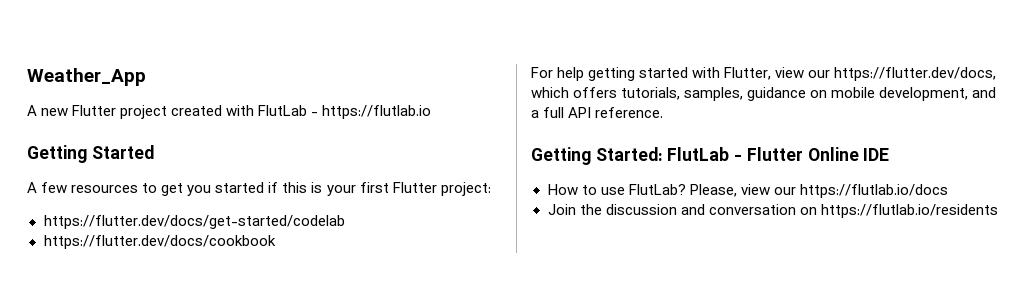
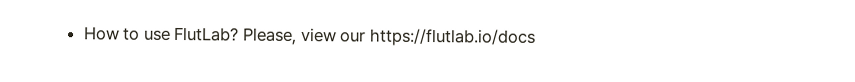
[27,68,146,86] [27,105,432,119] [27,145,154,163] [27,182,491,196] [43,215,345,229] [43,235,276,249] [531,67,997,81] [531,87,997,101] [531,107,664,118] [531,147,890,165] Weather_App // A new Flutter project created with FlutLab - https://flutlab.io // Getting Started // A few resources to get you started if this is your first Flutter project: // https://flutter.dev/docs/get-started/codelab // https://flutter.dev/docs/cookbook // For help getting started with Flutter, view our https://flutter.dev/docs, which offers tutorials, samples, guidance on mobile development, and a full API reference. // Getting Started: FlutLab - Flutter Online IDE // -> (82, 33) none
[547,204,998,218] // Join the discussion and conversation on https://flutlab.io/residents -> (536, 37) none

